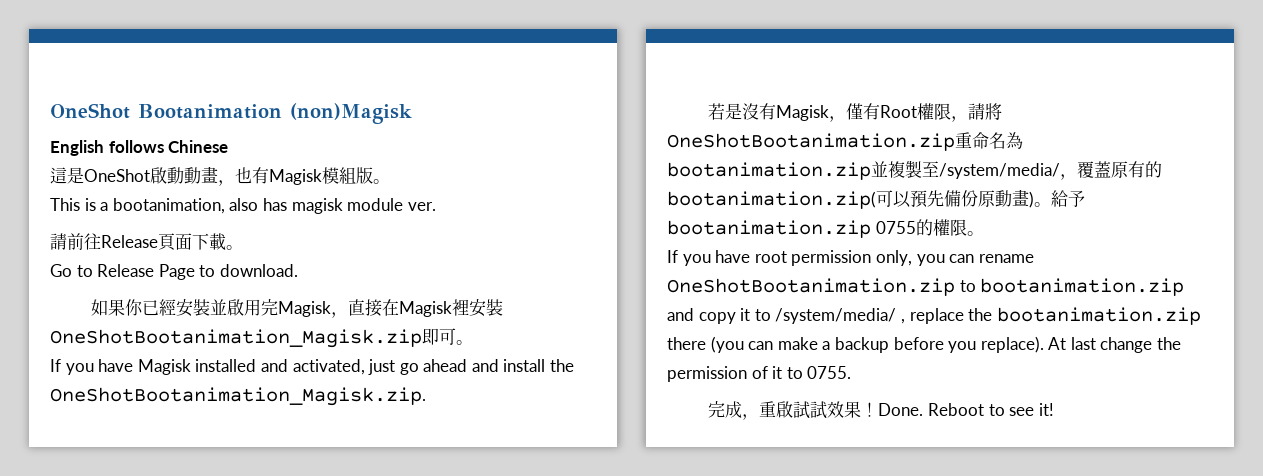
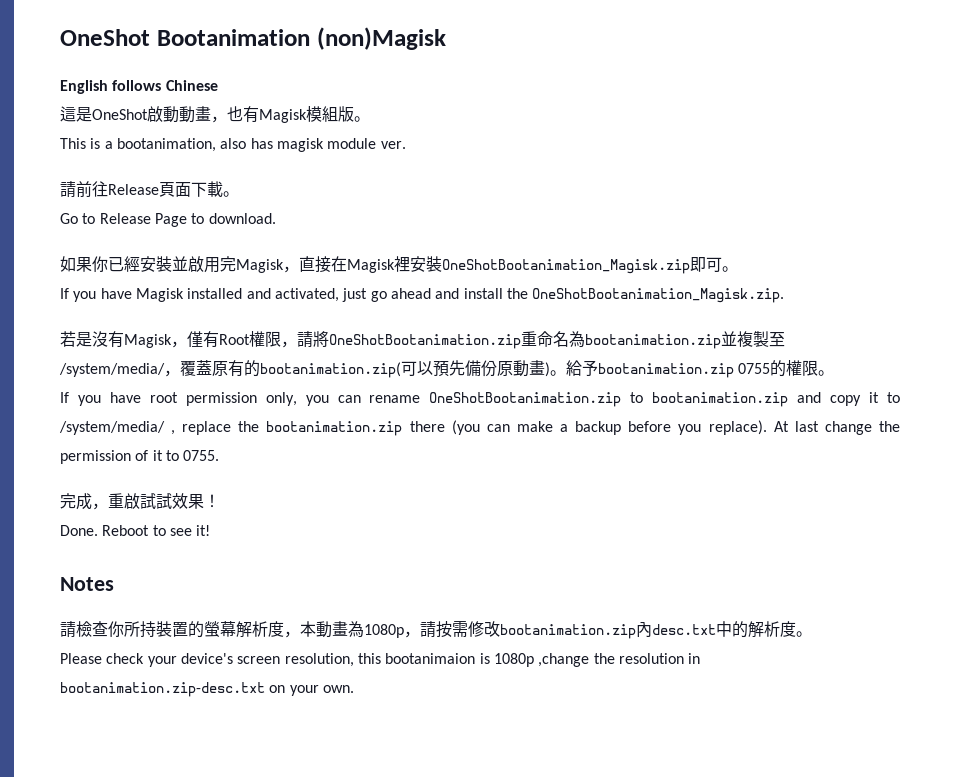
(879, 409) none -> (220, 501) //
(1054, 409) none -> [60,577,114,591] [60,621,812,639] [60,653,701,667] [60,682,354,697] // Notes // 請檢查你所持裝置的螢幕解析度，本動畫為1080p，請按需修改bootanimation.zip內desc.txt中的解析度。 // Please check your device's screen resolution, this bootanimaion is 1080p ,change the resolution in bootanimation.zip-desc.txt on your own.

